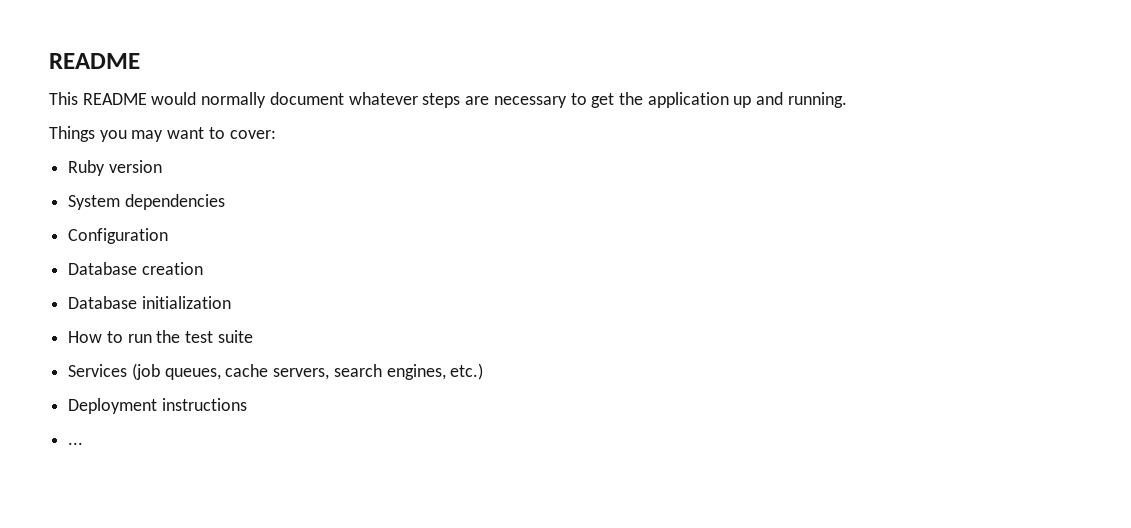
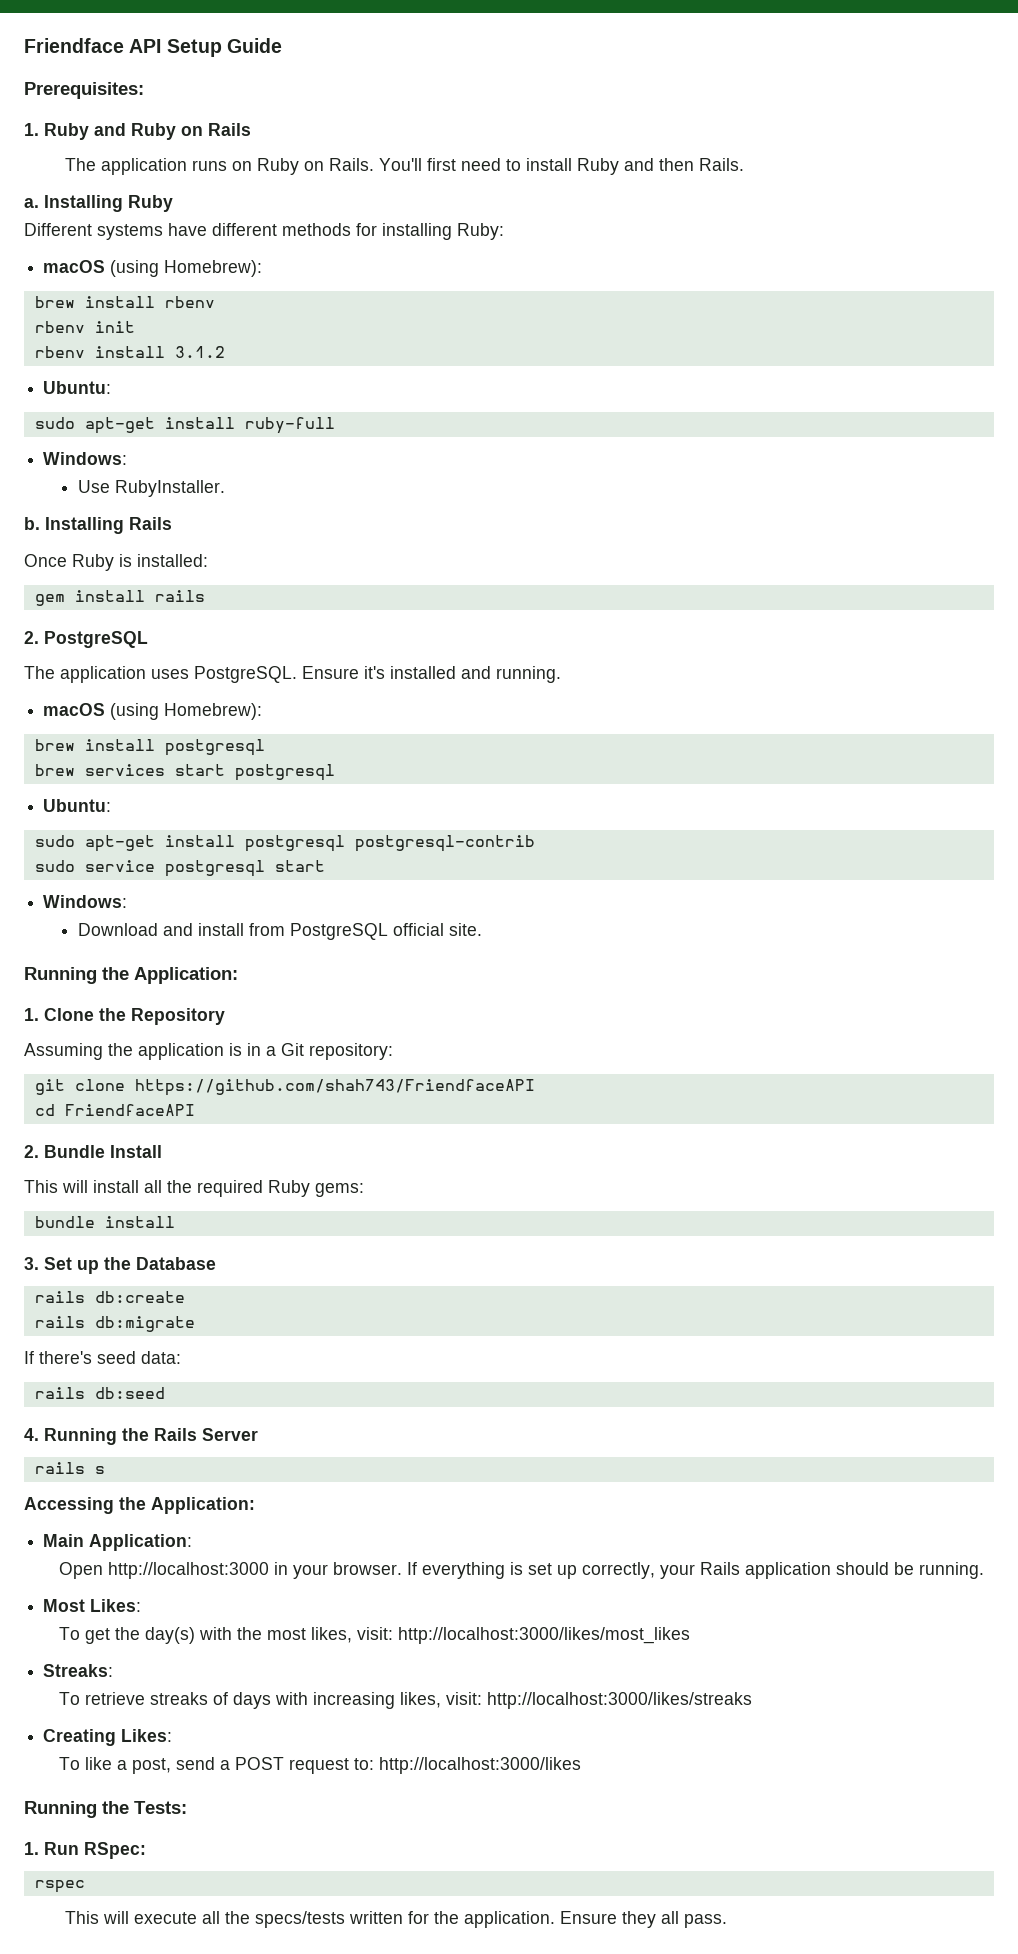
[49,53,140,69] [49,92,847,108] [49,126,276,142] [68,160,162,176] [68,194,225,210] [68,228,169,244] [68,262,203,275] [68,296,231,309] [68,330,253,343] [68,363,484,380] [68,398,247,414] [68,442,84,445] README // This README would normally document whatever steps are necessary to get the application up and running. // Things you may want to cover: // Ruby version // System dependencies // Configuration // Database creation // Database initialization // How to run the test suite // Services (job queues, cache servers, search engines, etc.) // Deployment instructions // ... -> [24,38,282,57] [24,82,144,99] [24,123,251,140] [65,158,745,175] [24,195,173,212] [24,223,504,240] [43,260,263,277] [34,296,215,308] [34,321,135,333] [34,346,225,358] [43,381,112,394] [34,417,335,434] [43,452,128,465] [78,480,226,497] [24,517,172,534] [24,554,208,571] [34,590,205,606] [24,631,148,648] [24,666,561,683] [43,703,263,720] [34,739,265,756] [34,764,335,781] [43,799,112,812] [34,835,535,852] [34,860,325,877] [43,895,128,908] [78,923,483,940] [24,967,238,984] [24,1008,225,1025] [24,1043,393,1060] [34,1079,535,1096] [34,1104,195,1116] [24,1145,162,1158] [24,1180,364,1197] [34,1216,175,1228] [24,1257,216,1274] [34,1291,185,1303] [34,1316,195,1332] [24,1351,181,1364] [34,1387,165,1399] [24,1428,258,1445] [34,1462,105,1474] [24,1497,255,1514] [43,1534,193,1551] [58,1562,984,1579] [43,1599,142,1612] [58,1627,690,1644] [43,1664,114,1677] [58,1692,752,1709] [43,1729,173,1746] [58,1757,581,1774] [24,1801,187,1818] [24,1842,146,1859] [34,1880,85,1893] [65,1911,728,1928] Friendface API Setup Guide // Prerequisites: // 1. Ruby and Ruby on Rails // The application runs on Ruby on Rails. You'll first need to install Ruby and then Rails. // a. Installing Ruby // Different systems have different methods for installing Ruby: // macOS (using Homebrew): // brew install rbenv // rbenv init // rbenv install 3.1.2 // Ubuntu: // sudo apt-get install ruby-full // Windows: // Use RubyInstaller. // b. Installing Rails // Once Ruby is installed: // gem install rails // 2. PostgreSQL // The application uses PostgreSQL. Ensure it's installed and running. // macOS (using Homebrew): // brew install postgresql // brew services start postgresql // Ubuntu: // sudo apt-get install postgresql postgresql-contrib // sudo service postgresql start // Windows: // Download and install from PostgreSQL official site. // Running the Application: // 1. Clone the Repository // Assuming the application is in a Git repository: // git clone https://github.com/shah743/FriendfaceAPI // cd FriendfaceAPI // 2. Bundle Install // This will install all the required Ruby gems: // bundle install // 3. Set up the Database // rails db:create // rails db:migrate // If there's seed data: // rails db:seed // 4. Running the Rails Server // rails s // Accessing the Application: // Main Application: // Open http://localhost:3000 in your browser. If everything is set up correctly, your Rails application should be running. // Most Likes: // To get the day(s) with the most likes, visit: http://localhost:3000/likes/most_likes // Streaks: // To retrieve streaks of days with increasing likes, visit: http://localhost:3000/likes/streaks // Creating Likes: // To like a post, send a POST request to: http://localhost:3000/likes // Running the Tests: // 1. Run RSpec: // rspec // This will execute all the specs/tests written for the application. Ensure they all pass.

